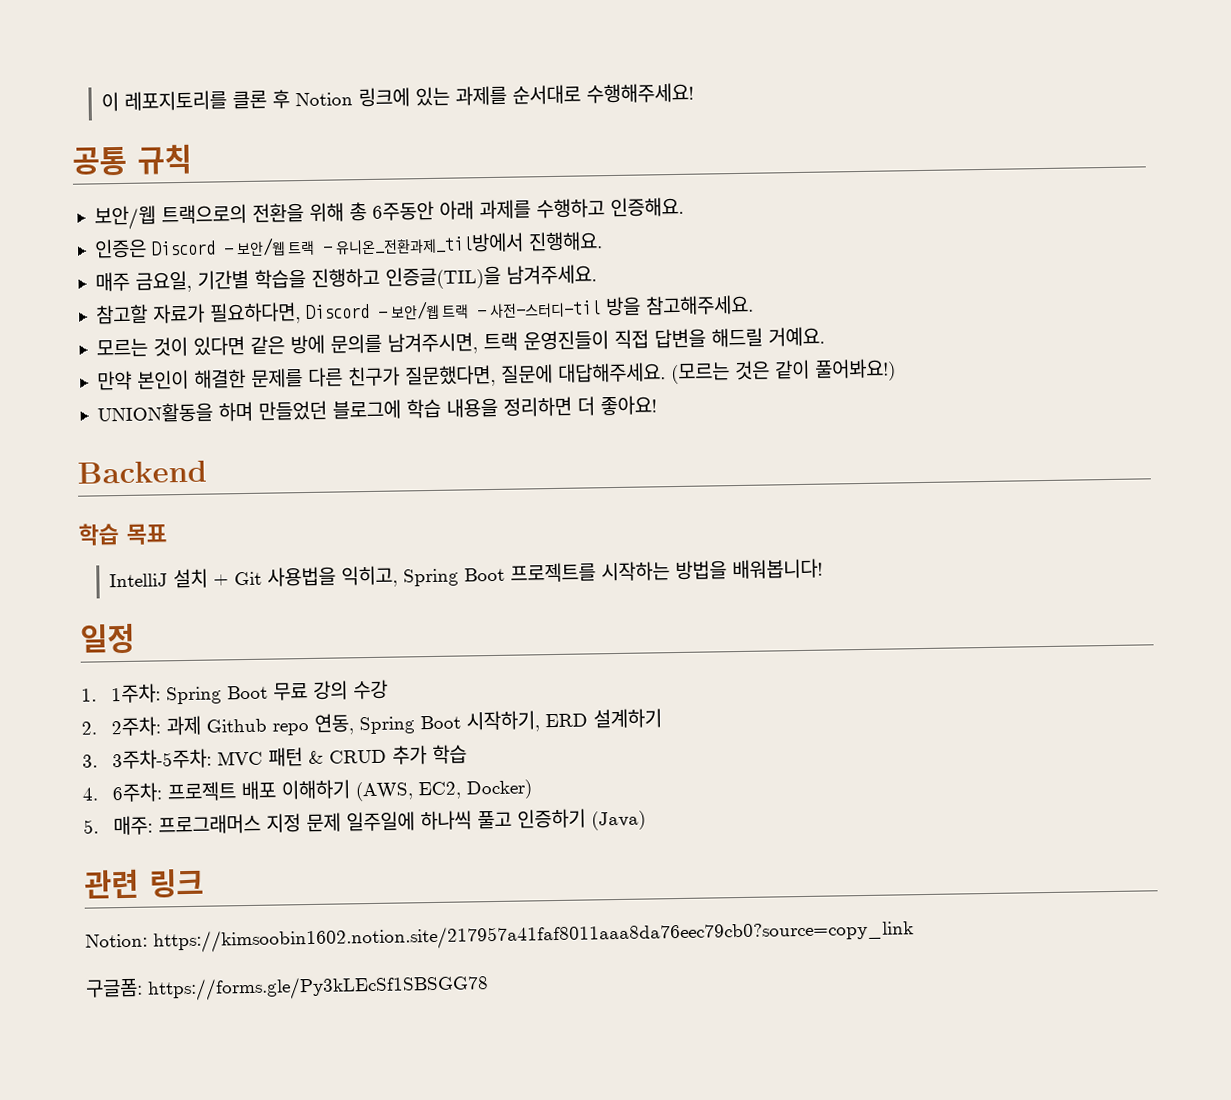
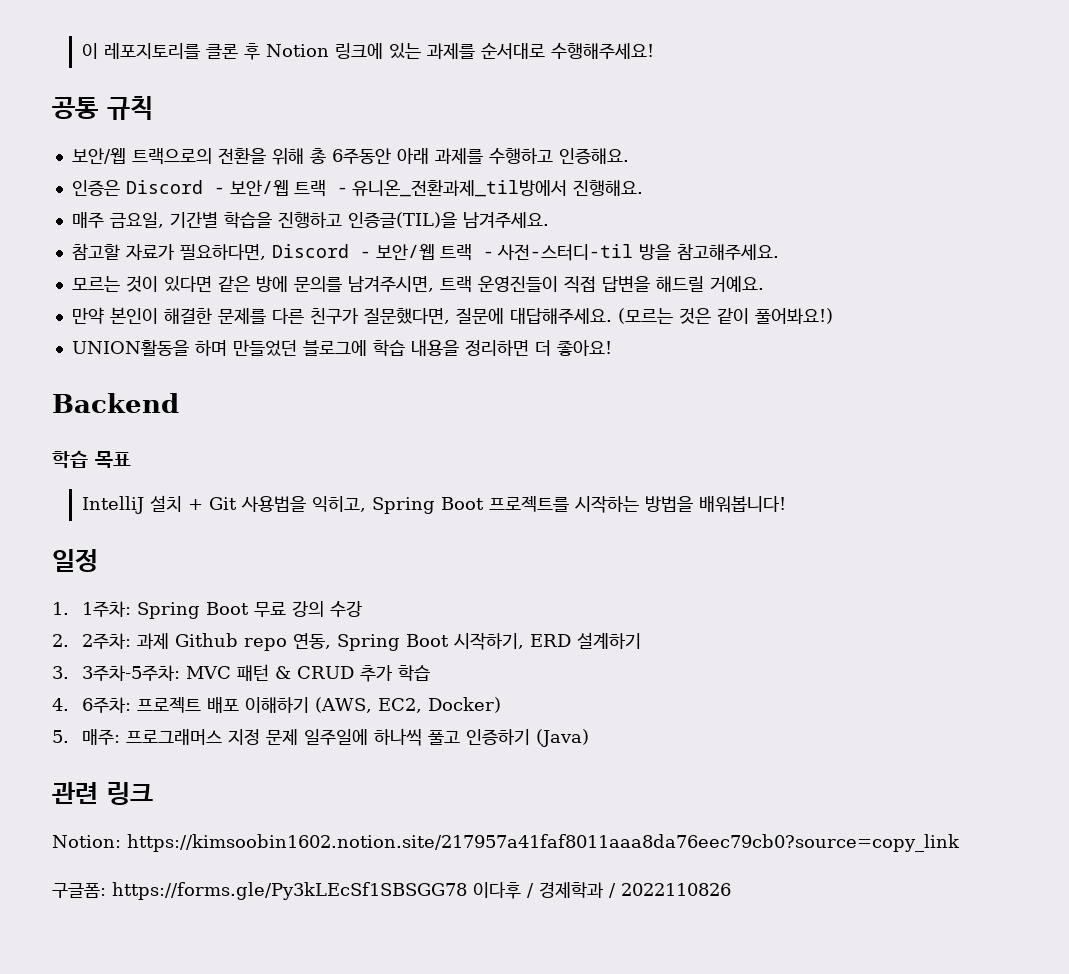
(489, 988) none -> [473,882,731,899] 이다후 / 경제학과 / 2022110826

